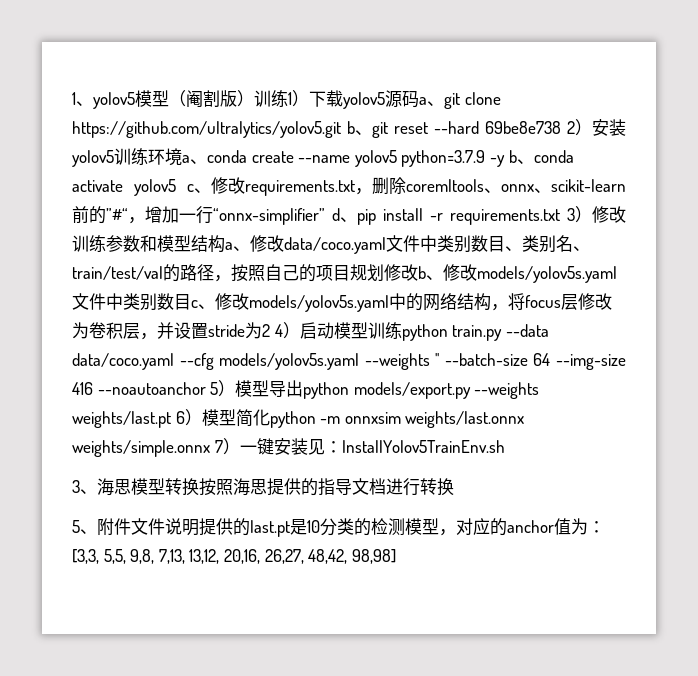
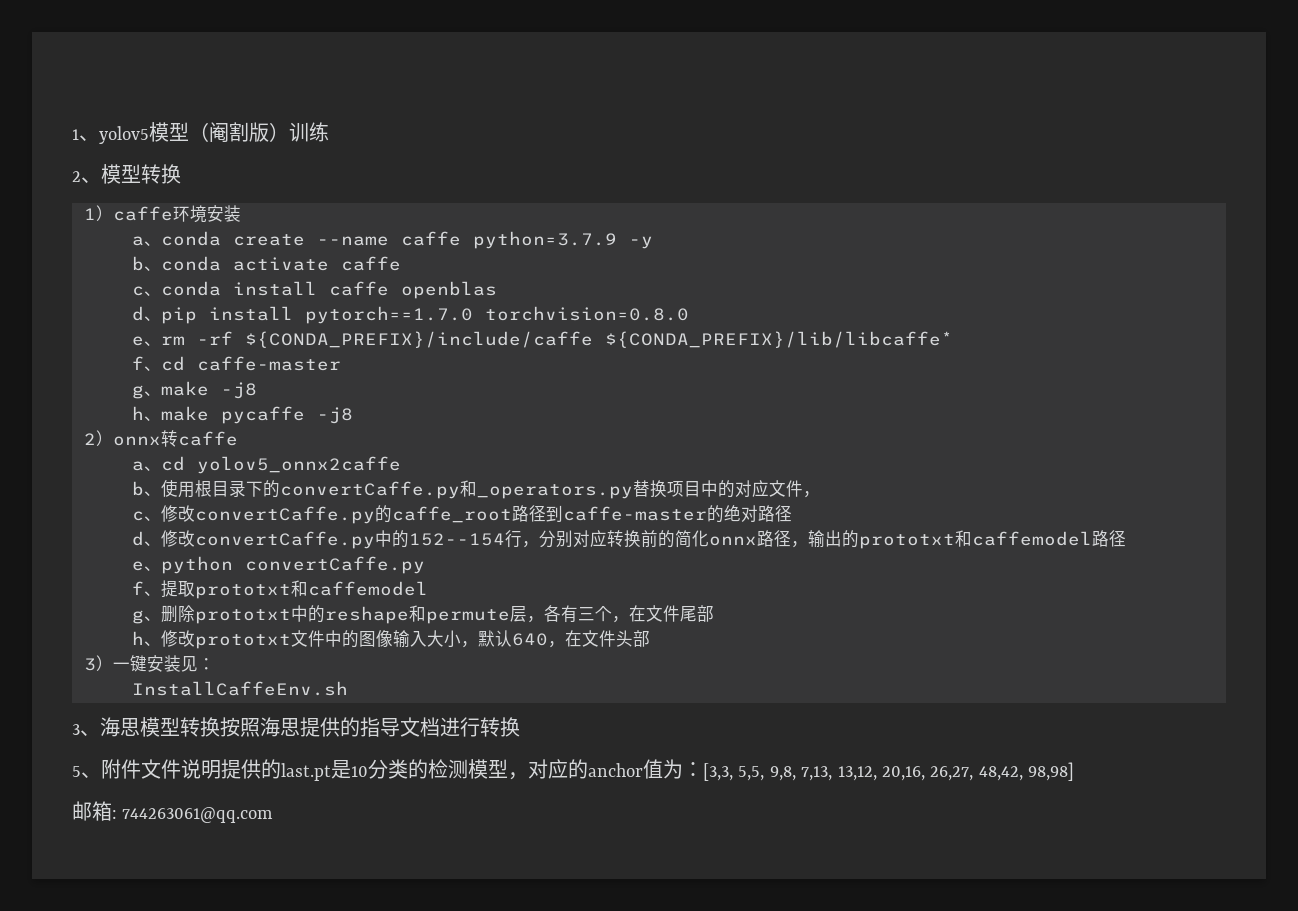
[288,90,501,109] [72,119,626,138] [72,148,182,167] 1）下载yolov5源码a、git clone https://github.com/ultralytics/yolov5.git b、git reset --hard 69be8e738 2）安装yolov5训练环境 -> [72,164,181,184] [84,205,241,223] // 2、模型转换 // 1）caffe环境安装 //
[354,150,397,167] yolov5 -> [401,231,461,246] caffe
(505, 161) none -> (653, 242) //
[134,177,626,196] [72,206,626,225] [72,235,590,254] [72,264,617,283] [72,293,612,312] [72,322,549,341] [72,353,626,370] [72,380,540,399] [72,409,525,428] [72,440,223,457] yolov5 c、修改requirements.txt，删除coremltools、onnx、scikit-learn前的”#“，增加一行“onnx-simplifier” d、pip install -r requirements.txt 3）修改训练参数和模型结构a、修改data/coco.yaml文件中类别数目、类别名、train/test/val的路径，按照自己的项目规划修改b、修改models/yolov5s.yaml文件中类别数目c、修改models/yolov5s.yaml中的网络结构，将focus层修改为卷积层，并设置stride为2 4）启动模型训练python train.py --data data/coco.yaml --cfg models/yolov5s.yaml --weights '' --batch-size 64 --img-size 416 --noautoanchor 5）模型导出python models/export.py --weights weights/last.pt 6）模型简化python -m onnxsim weights/last.onnx weights/simple.onnx 7 -> [341,256,401,271] [132,281,497,299] [132,306,689,324] [132,331,953,348] [132,356,341,371] [132,381,257,399] [132,406,353,424] [84,430,238,447] [132,456,401,474] [132,480,820,499] [132,505,792,524] [132,530,1126,549] [132,556,425,574] [132,580,428,599] [132,605,714,624] [132,630,650,649] [84,658,96,671] caffe // c、conda install caffe openblas // d、pip install pytorch==1.7.0 torchvision=0.8.0 // e、rm -rf ${CONDA_PREFIX}/include/caffe ${CONDA_PREFIX}/lib/libcaffe* // f、cd caffe-master // g、make -j8 // h、make pycaffe -j8 // 2）onnx转caffe // a、cd yolov5_onnx2caffe // b、使用根目录下的convertCaffe.py和_operators.py替换项目中的对应文件， // c、修改convertCaffe.py的caffe_root路径到caffe-master的绝对路径 // d、修改convertCaffe.py中的152--154行，分别对应转换前的简化onnx路径，输出的prototxt和caffemodel路径 // e、python convertCaffe.py // f、提取prototxt和caffemodel // g、删除prototxt中的reshape和permute层，各有三个，在文件尾部 // h、修改prototxt文件中的图像输入大小，默认640，在文件头部 // 3
[341,440,505,453] InstallYolov5TrainEnv.sh -> [132,681,348,696] // InstallCaffeEnv.sh
(396, 556) none -> [72,801,274,823] // 邮箱: 744263061@qq.com

